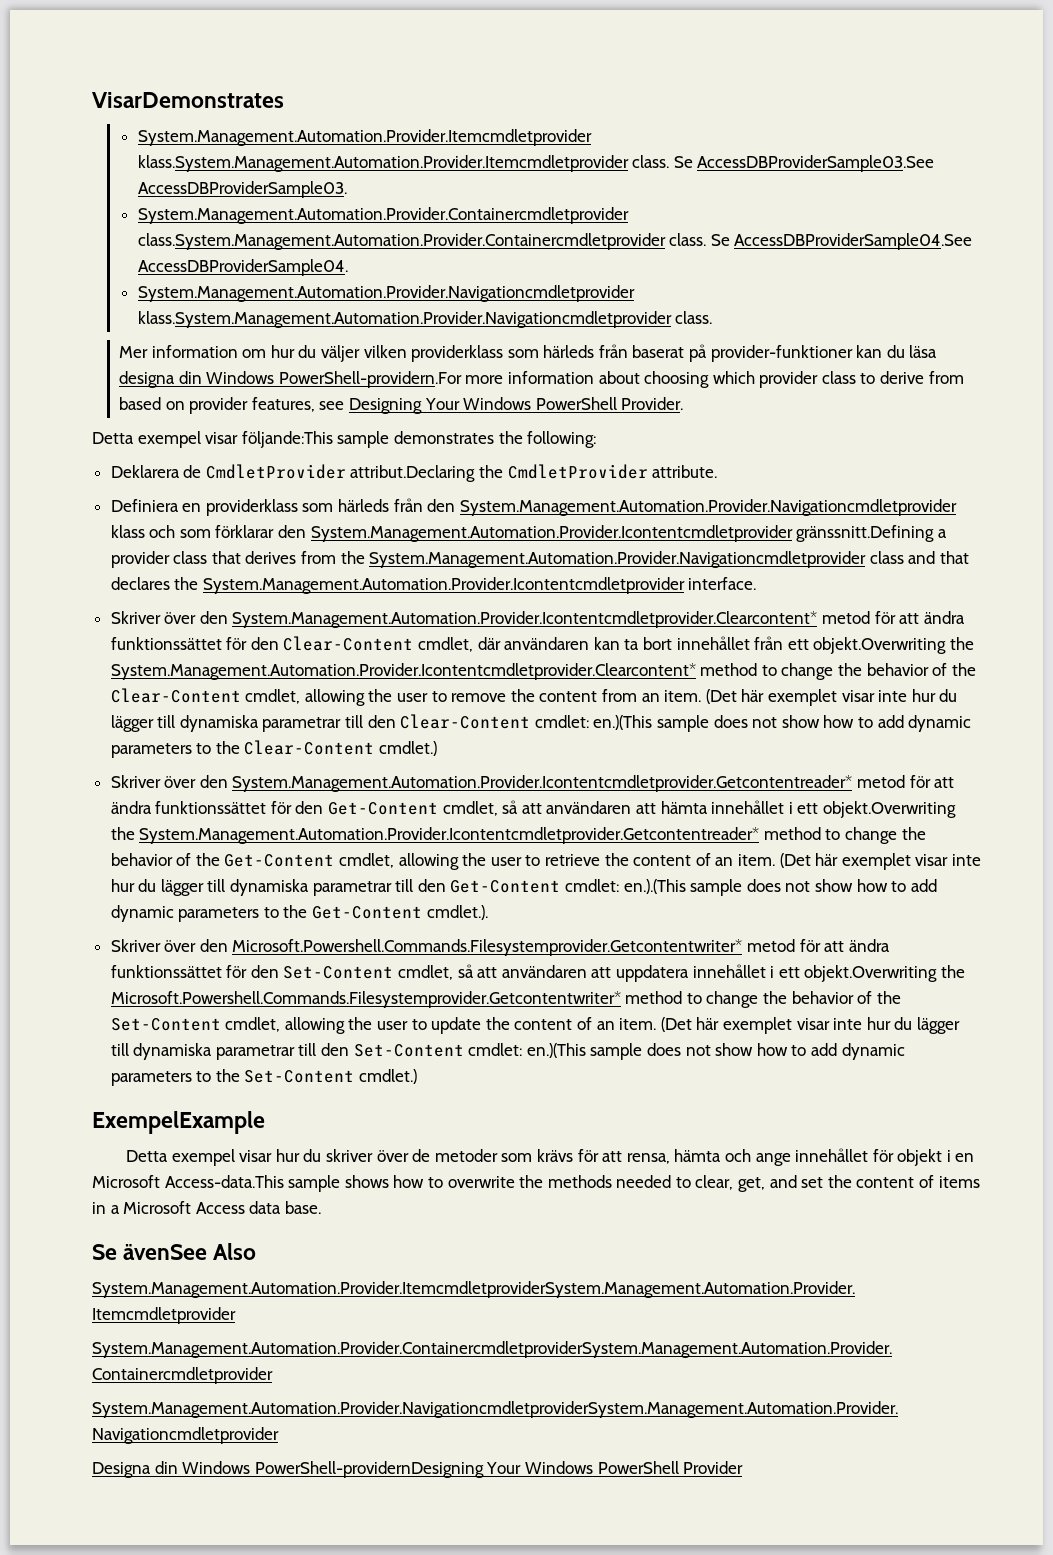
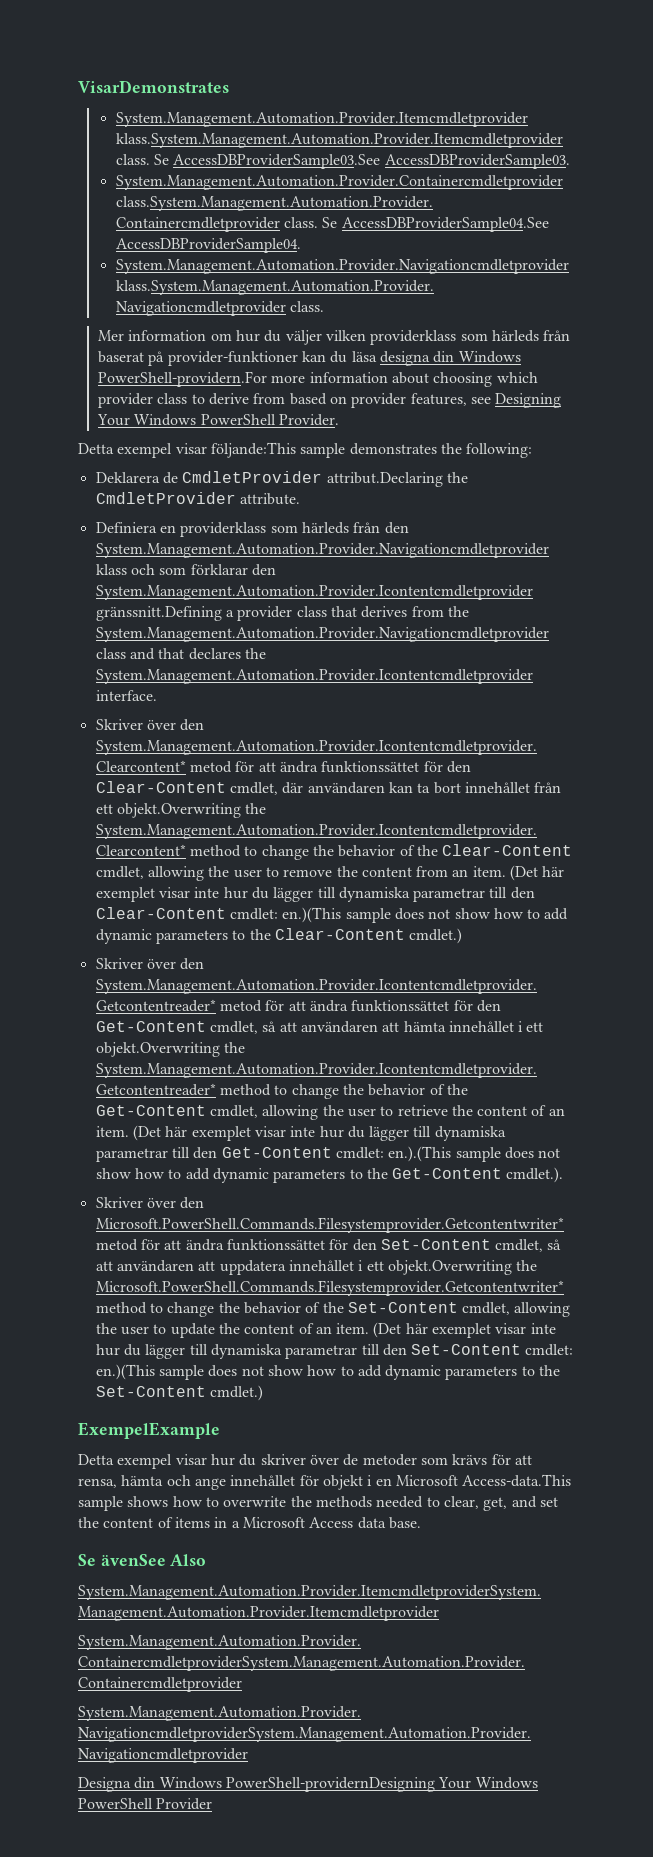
[232,939,743,956] Microsoft.Powershell.Commands.Filesystemprovider.Getcontentwriter* -> [95,1217,564,1233] Microsoft.PowerShell.Commands.Filesystemprovider.Getcontentwriter*
[110,991,621,1008] Microsoft.Powershell.Commands.Filesystemprovider.Getcontentwriter* -> [95,1280,564,1296] Microsoft.PowerShell.Commands.Filesystemprovider.Getcontentwriter*

